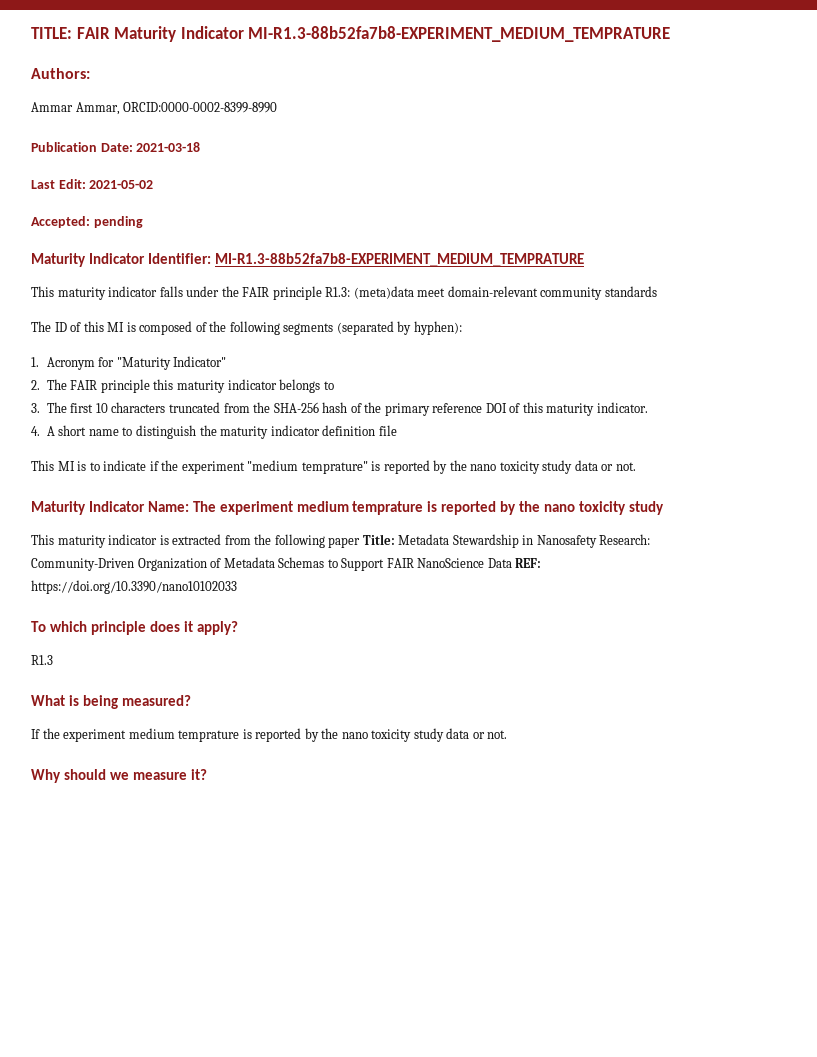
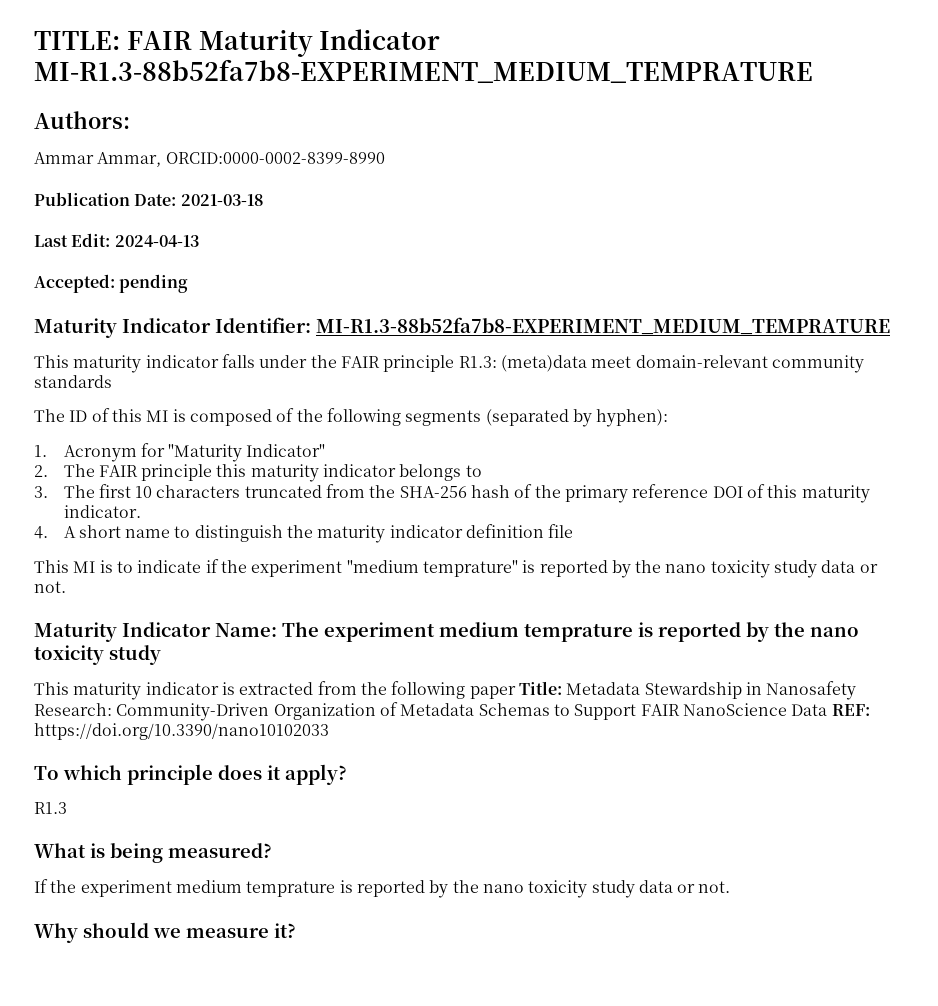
[89,180,154,189] 2021-05-02 -> [114,235,199,247] 2024-04-13

